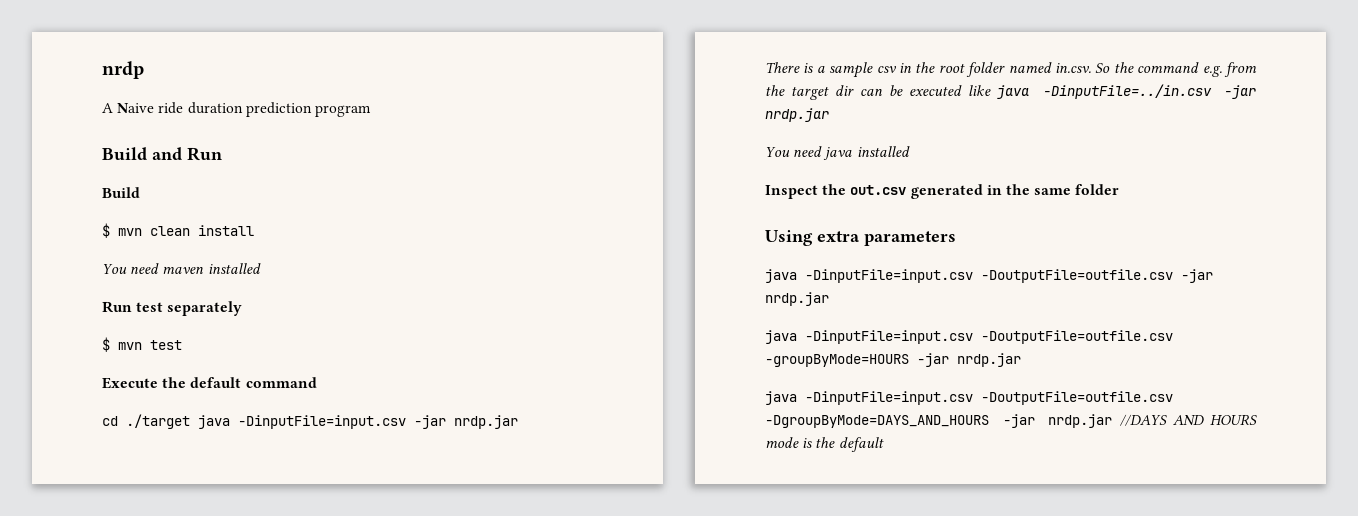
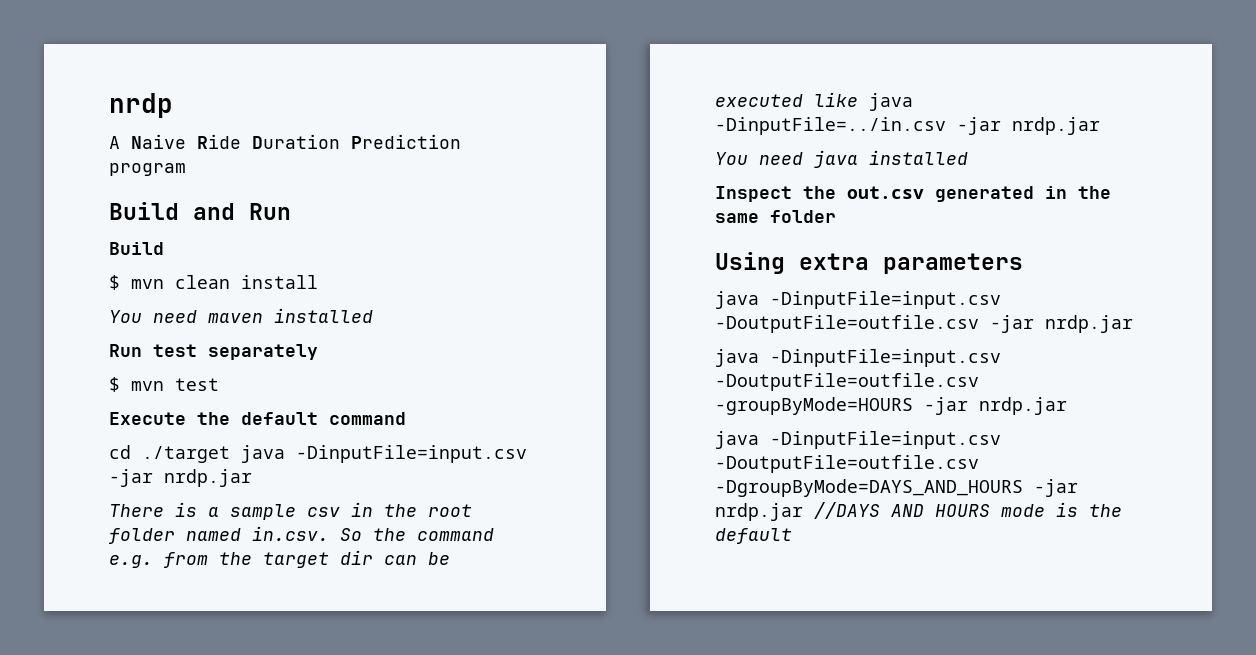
[158,102,312,117] ride duration prediction -> [197,134,461,149] Ride Duration Prediction

